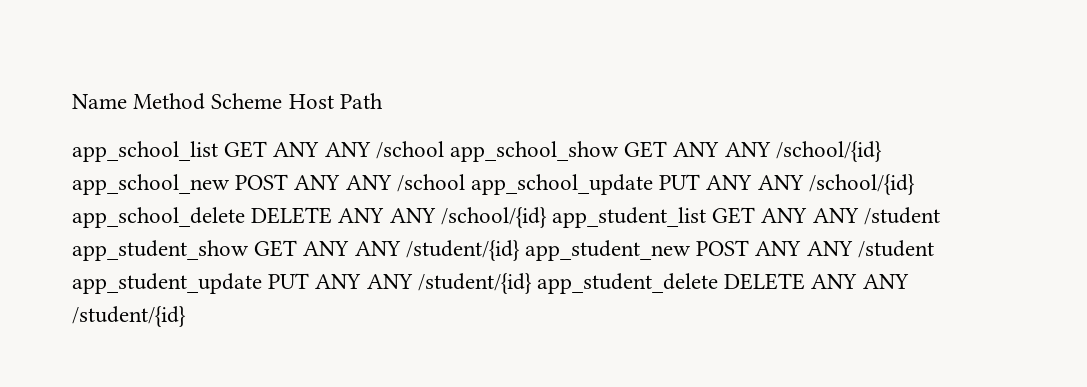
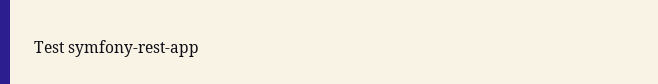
[72,93,383,110] [72,141,882,162] [72,174,915,195] [72,207,940,228] [72,240,934,261] [72,273,909,294] [72,306,186,327] Name Method Scheme Host Path // app_school_list GET ANY ANY /school app_school_show GET ANY ANY /school/{id} app_school_new POST ANY ANY /school app_school_update PUT ANY ANY /school/{id} app_school_delete DELETE ANY ANY /school/{id} app_student_list GET ANY ANY /student app_student_show GET ANY ANY /student/{id} app_student_new POST ANY ANY /student app_student_update PUT ANY ANY /student/{id} app_student_delete DELETE ANY ANY /student/{id} -> [34,40,200,57] Test symfony-rest-app

